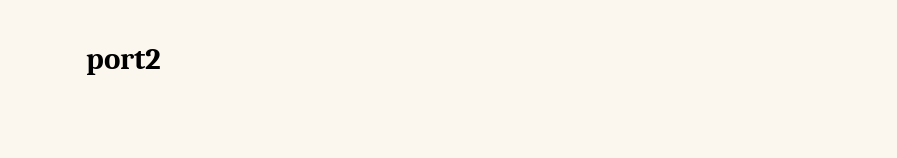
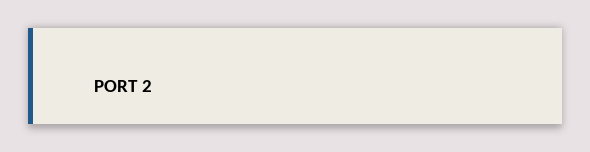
[86,49,161,75] port2 -> [94,80,153,92] PORT 2

